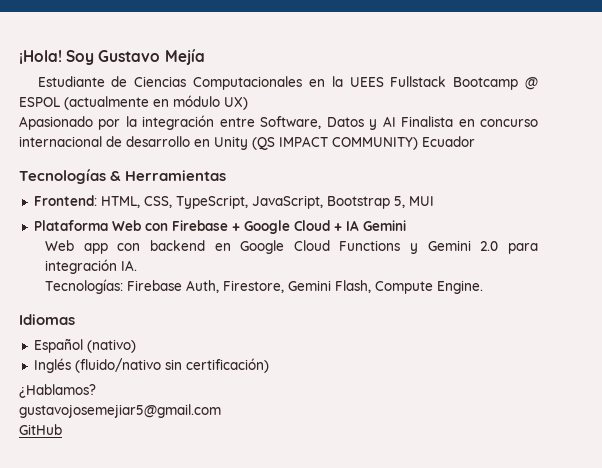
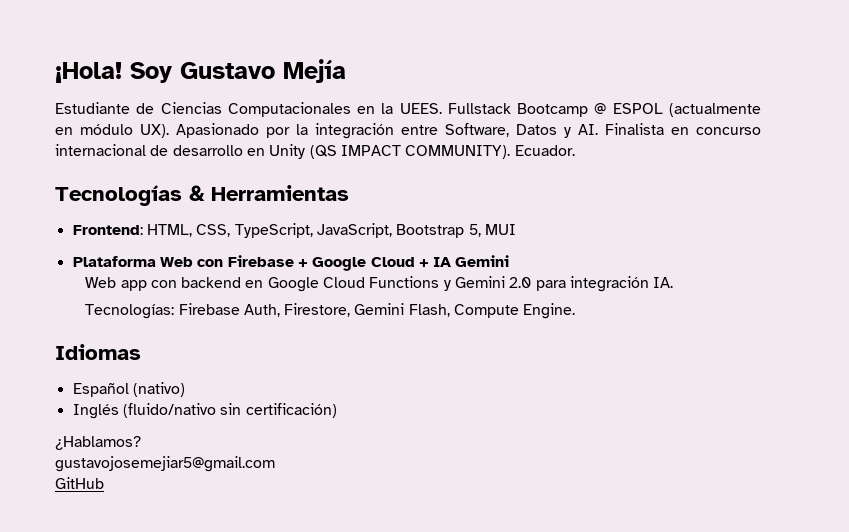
[349,77,384,87] UEES -> [399,103,442,114] UEES.
[224,97,248,110] UX) // -> [140,124,169,138] UX).
[382,116,396,127] AI -> [578,124,598,135] AI.
[332,136,475,150] COMMUNITY) Ecuador -> [405,145,575,159] COMMUNITY). Ecuador.

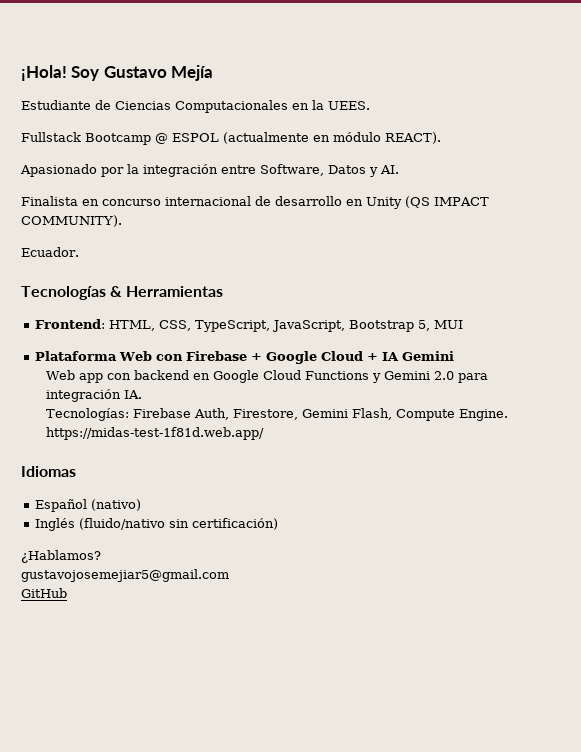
(442, 108) none -> (370, 105) //
[140,124,169,138] UX). -> [385,132,441,144] REACT). //
(598, 129) none -> (399, 169) //
(511, 152) none -> (122, 221) //
(576, 311) none -> [45,427,264,440] https://midas-test-1f81d.web.app/

